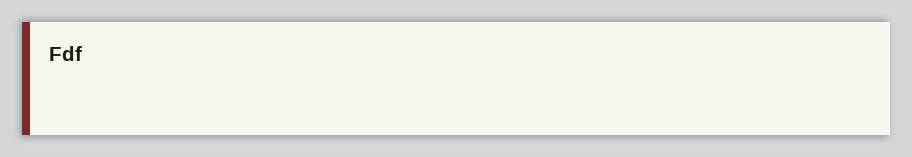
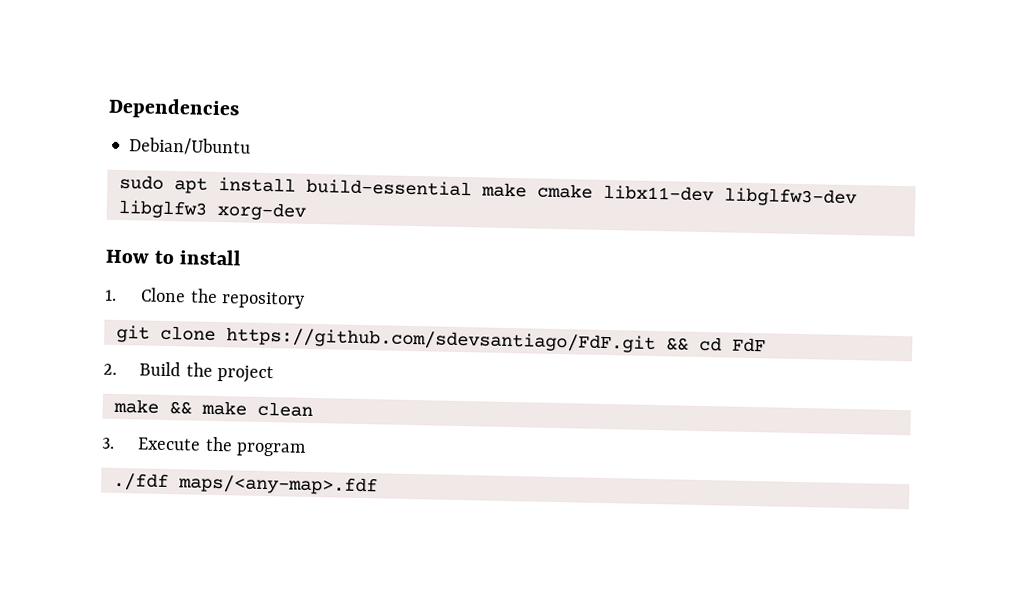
[49,46,82,61] Fdf -> [108,97,240,120] [129,137,252,156] [118,174,857,208] [117,199,307,221] [105,249,243,266] [104,287,305,309] [115,324,766,354] [103,361,274,384] [112,398,313,417] [101,436,307,457] [112,472,378,496] Dependencies // Debian/Ubuntu // sudo apt install build-essential make cmake libx11-dev libglfw3-dev libglfw3 xorg-dev // How to install // 1. Clone the repository // git clone https://github.com/sdevsantiago/FdF.git && cd FdF // 2. Build the project // make && make clean // 3. Execute the program // ./fdf maps/<any-map>.fdf

